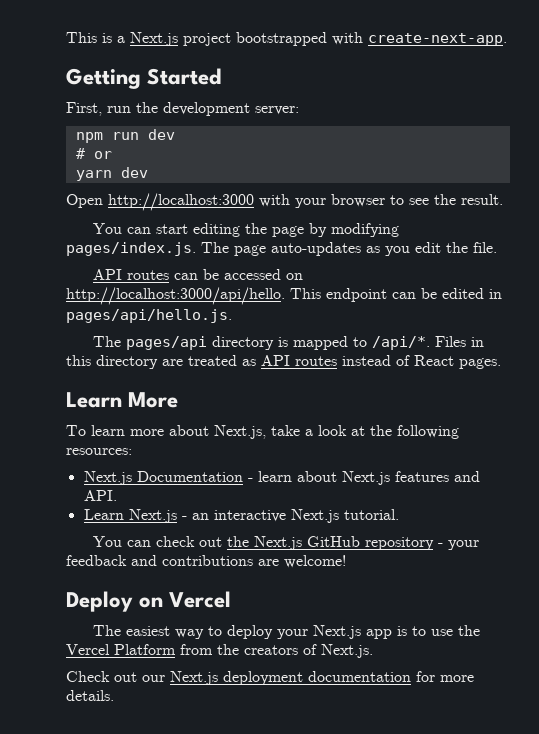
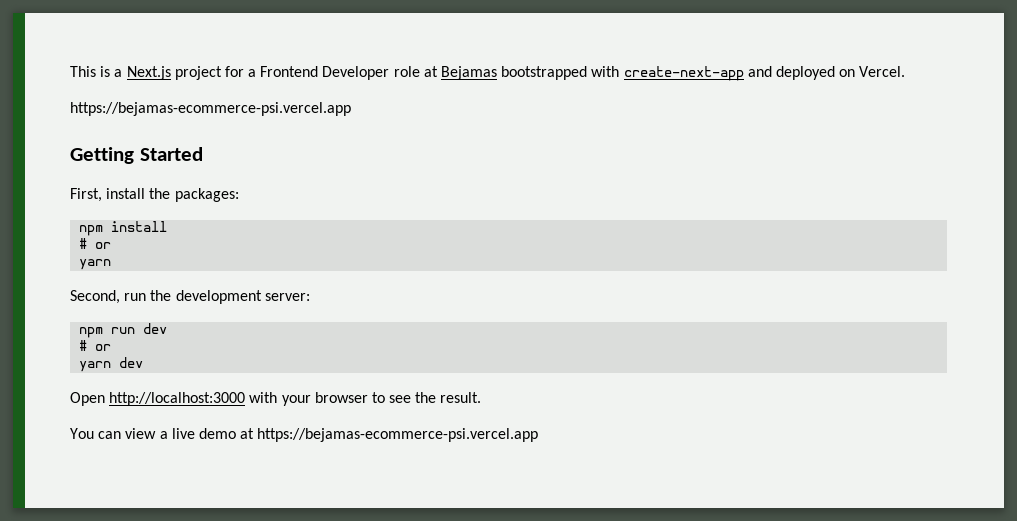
[236,32,507,46] [66,68,223,89] [66,102,102,116] bootstrapped with create-next-app. // Getting Started // First, -> [224,66,906,81] [70,102,351,116] [70,147,203,164] [70,188,239,202] [79,221,168,236] [79,238,112,249] [79,259,112,270] [70,290,120,304] for a Frontend Developer role at Bejamas bootstrapped with create-next-app and deployed on Vercel. // https://bejamas-ecommerce-psi.vercel.app // Getting Started // First, install the packages: // npm install // # or // yarn // Second,
[155,223,399,237] [66,242,497,256] [92,269,303,280] [66,287,502,305] [66,309,232,323] [92,336,484,350] [66,355,501,369] [66,392,179,408] [66,425,459,439] [66,448,132,455] [83,471,480,485] [83,490,117,501] [83,509,399,523] [92,536,479,550] [66,555,346,568] [66,591,232,612] [92,625,480,639] [66,644,373,658] [66,671,474,685] [66,690,114,701] start editing the page by modifying pages/index.js. The page auto-updates as you edit the file. // API routes can be accessed on http://localhost:3000/api/hello. This endpoint can be edited in pages/api/hello.js. // The pages/api directory is mapped to /api/*. Files in this directory are treated as API routes instead of React pages. // Learn More // To learn more about Next.js, take a look at the following resources: // Next.js Documentation - learn about Next.js features and API. // Learn Next.js - an interactive Next.js tutorial. // You can check out the Next.js GitHub repository - your feedback and contributions are welcome! // Deploy on Vercel // The easiest way to deploy your Next.js app is to use the Vercel Platform from the creators of Next.js. // Check out our Next.js deployment documentation for more details. -> [125,428,539,442] view a live demo at https://bejamas-ecommerce-psi.vercel.app

